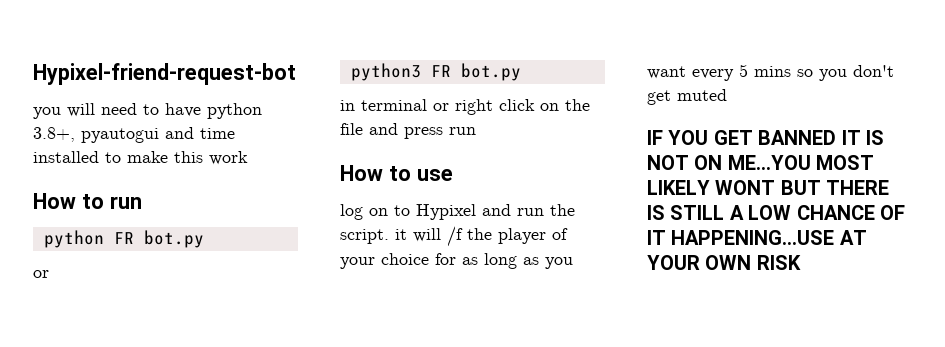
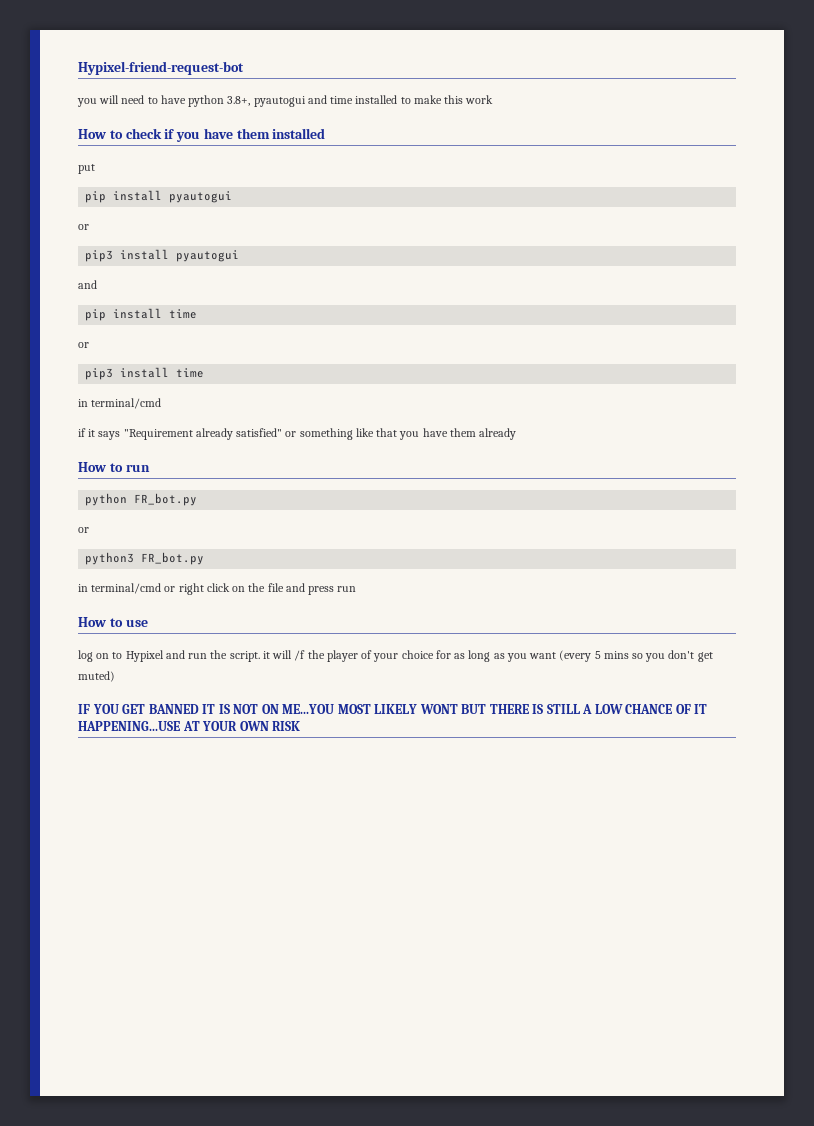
(248, 158) none -> [78,128,326,142] [78,164,95,174] [85,190,233,203] [78,224,89,230] [85,249,240,262] [78,280,97,289] [85,308,198,321] [78,342,89,348] [85,367,205,380] [78,398,162,409] [78,428,517,440] // How to check if you have them installed // put // pip install pyautogui // or // pip3 install pyautogui // and // pip install time // or // pip3 install time // in terminal/cmd // if it says "Requirement already satisfied" or something like that you have them already
[113,230,204,248] FR bot.py -> [134,493,198,506] FR_bot.py
[430,63,521,81] [340,99,427,111] FR bot.py // in terminal -> [141,552,205,565] [78,583,162,594] FR_bot.py // in terminal/cmd
[692,69,734,81] every -> [559,650,592,662] (every
[677,89,727,101] muted -> [78,671,115,682] muted)

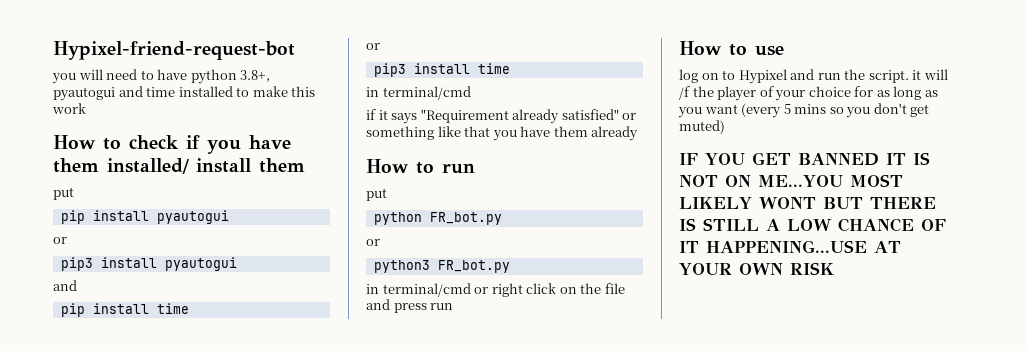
[272,128,326,139] installed -> [107,158,305,174] installed/ install them
(150, 468) none -> [366,188,387,201] // put

